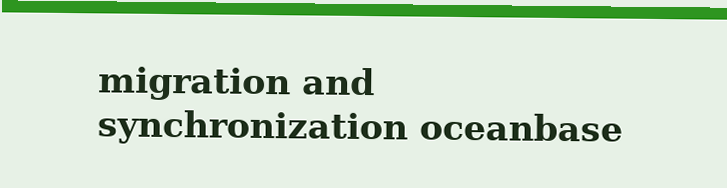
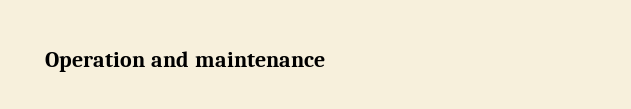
[97,66,375,102] [97,109,623,147] migration and synchronization oceanbase -> [45,51,325,72] Operation and maintenance

